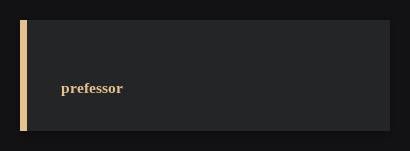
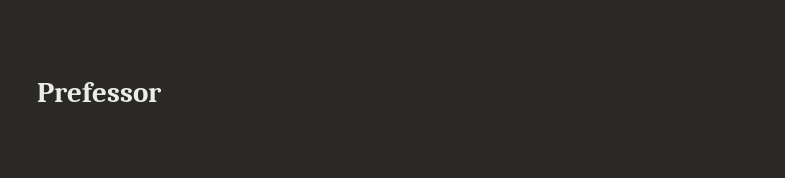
[61,83,123,96] prefessor -> [37,82,162,102] Prefessor

